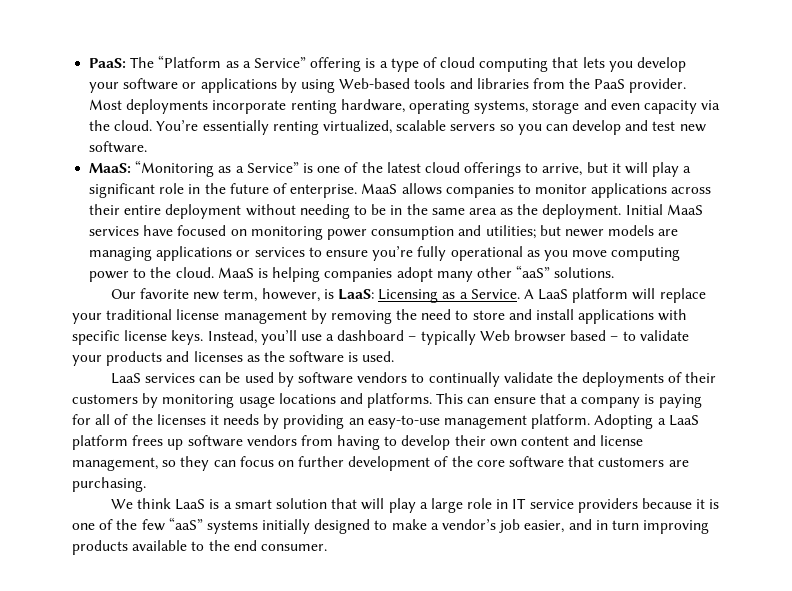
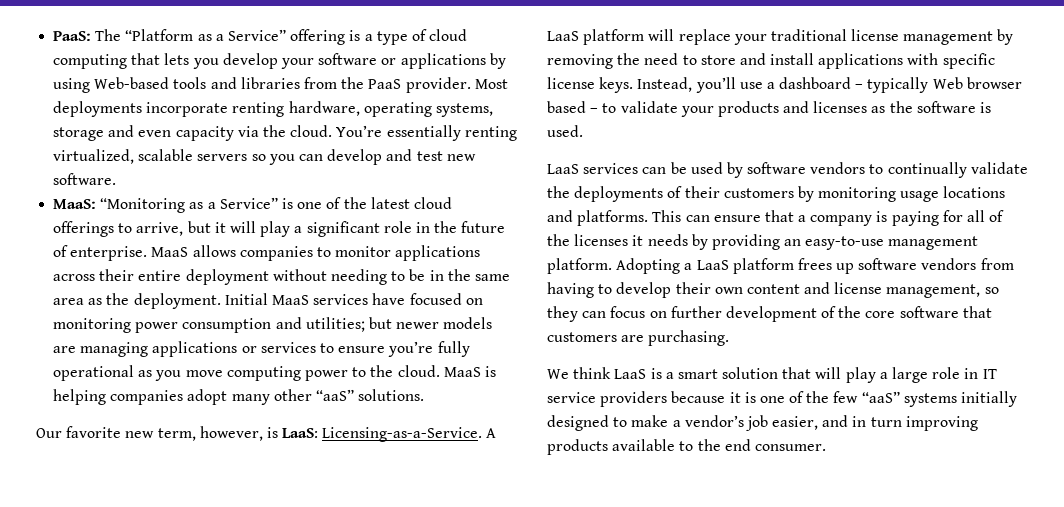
[378,289,520,303] Licensing as a Service. -> [322,427,483,442] Licensing-as-a-Service.

